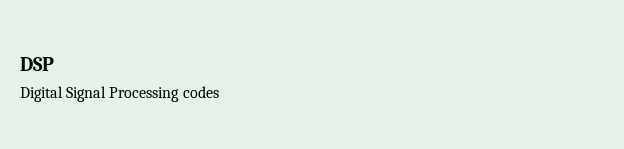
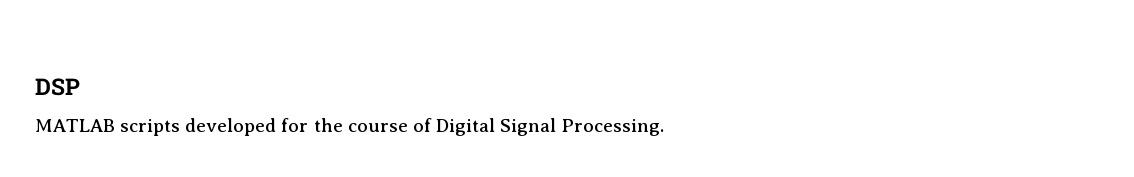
[20,86,219,102] Digital Signal Processing codes -> [35,118,665,136] MATLAB scripts developed for the course of Digital Signal Processing.

